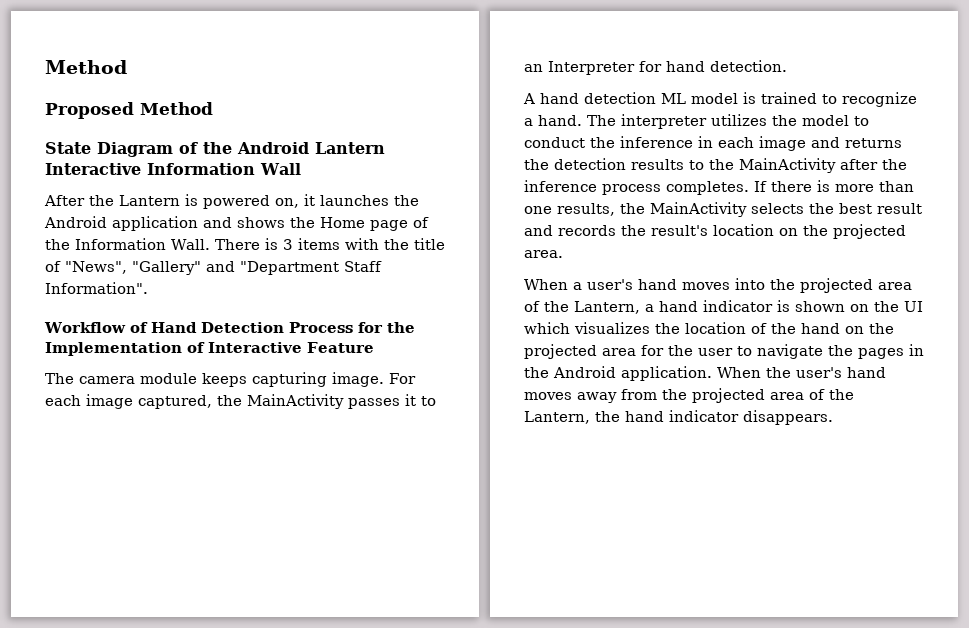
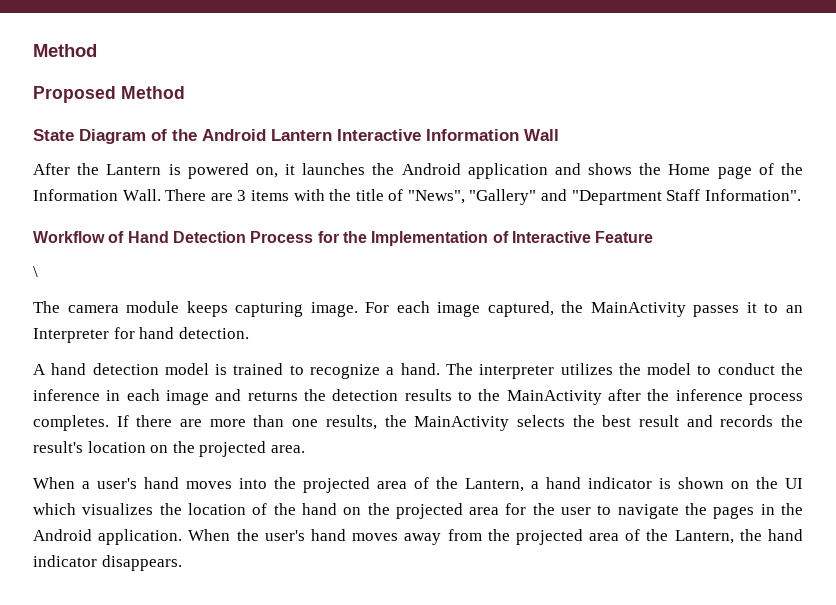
[264,238,278,250] is -> [210,193,233,201] are
(374, 347) none -> [33,266,38,277] // \
[661,93,686,104] ML -> (159, 369) none
[817,180,830,192] is -> [180,419,203,427] are

